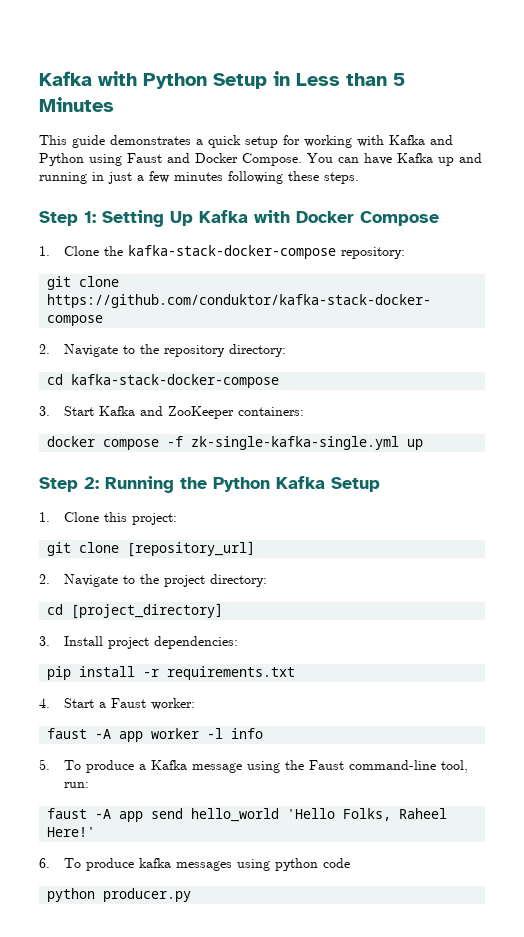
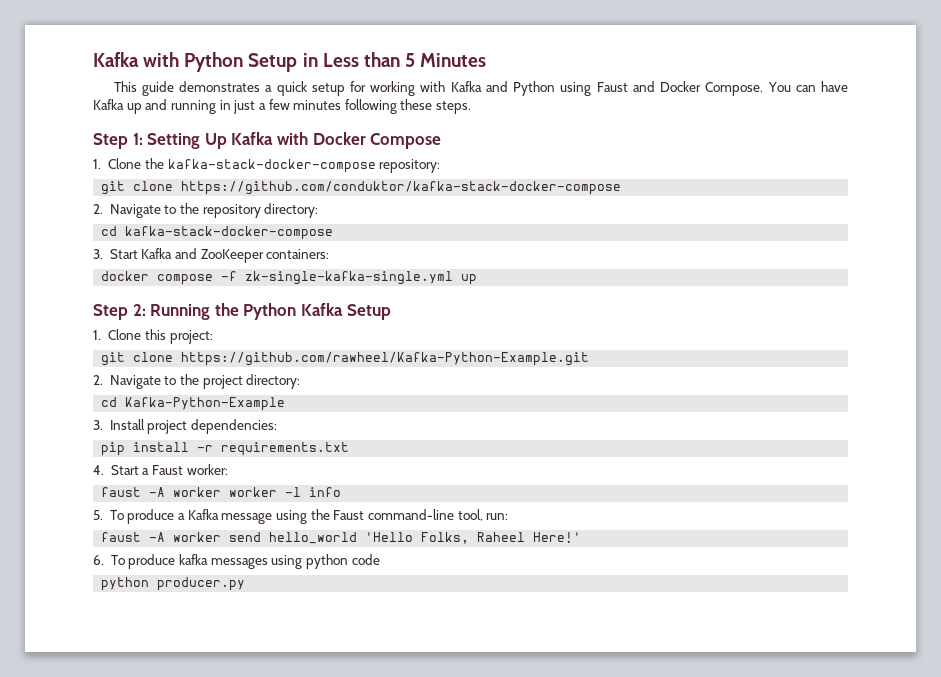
[127,541,256,557] [repository_url] -> [181,352,590,366] https://github.com/rawheel/Kafka-Python-Example.git
[71,603,224,619] [project_directory] -> [125,397,286,411] Kafka-Python-Example
[119,731,144,742] app -> [173,487,222,497] worker
[119,811,144,822] app -> [173,532,222,542] worker

